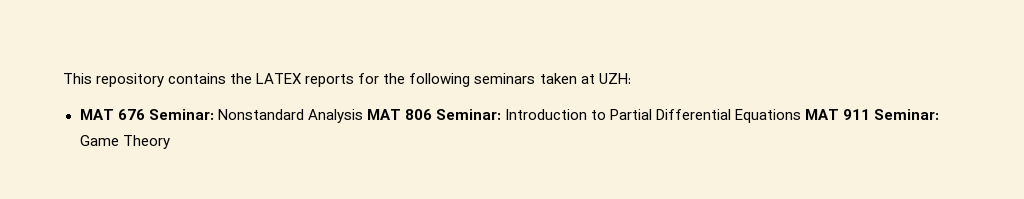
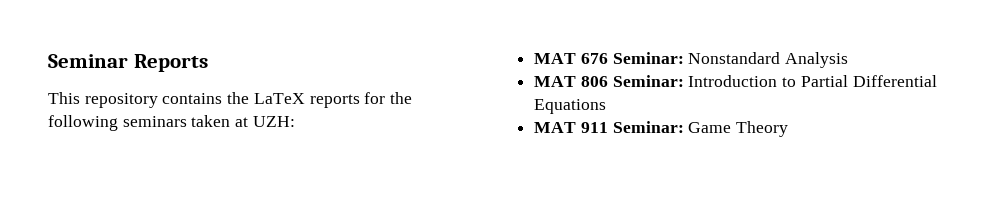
(63, 78) none -> [48,54,208,72] Seminar Reports //
[256,73,303,84] LATEX -> [253,93,305,104] LaTeX
(363, 116) none -> (849, 60) //
(802, 116) none -> (607, 106) //

